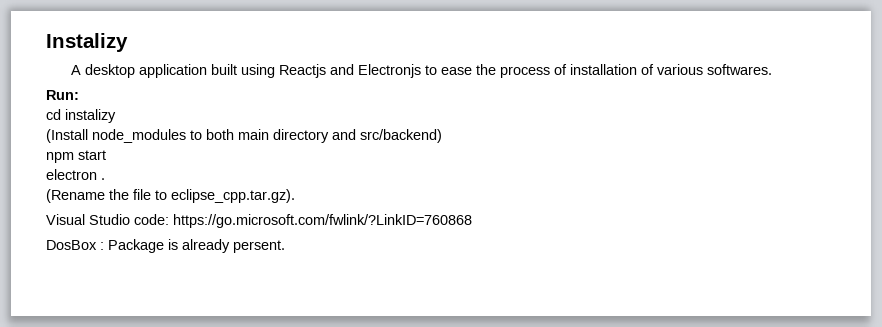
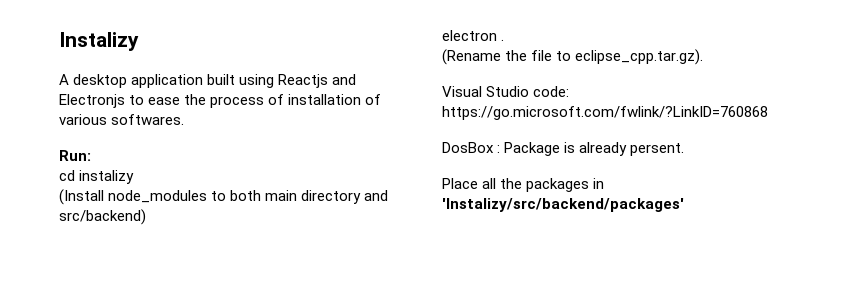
[46,150,106,163] // npm start -> (146, 217) none
(285, 246) none -> [442,178,605,192] [442,198,684,212] // Place all the packages in 'Instalizy/src/backend/packages'

